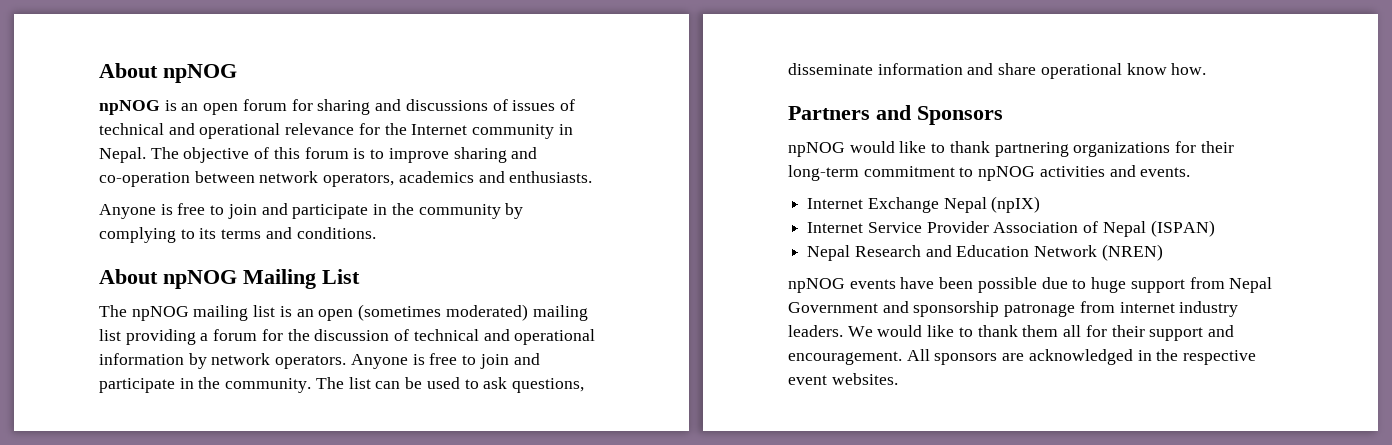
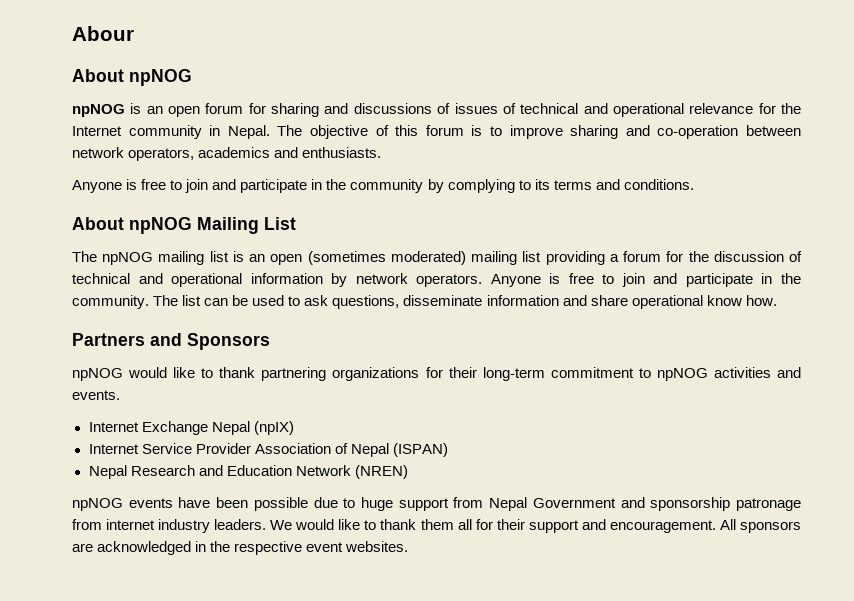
(99, 70) none -> [72,26,134,41] Abour //

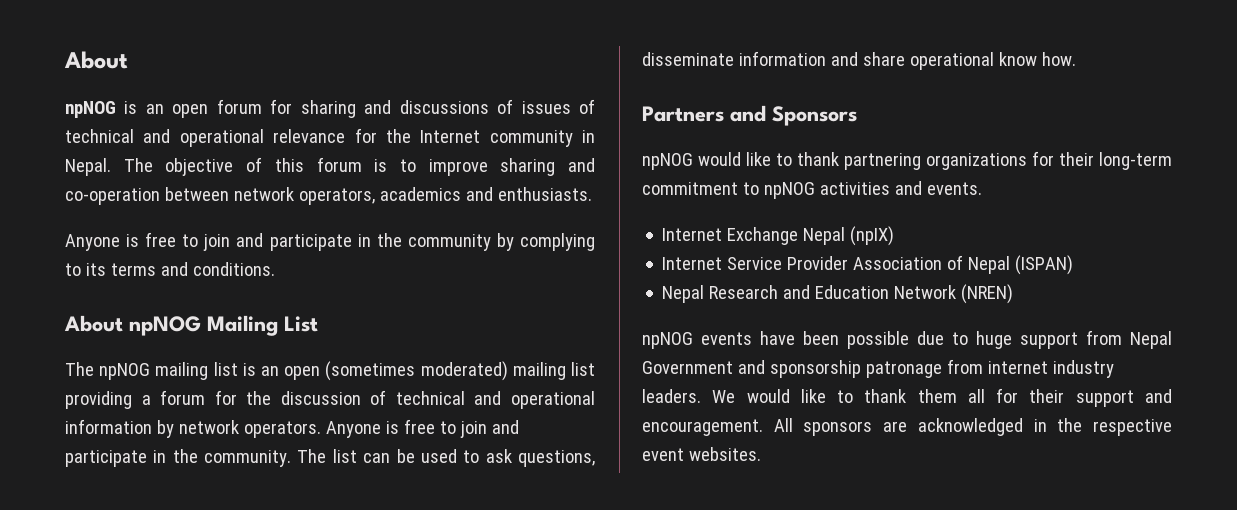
[72,26,134,41] [72,69,192,86] Abour // About npNOG -> [64,51,128,69] About

